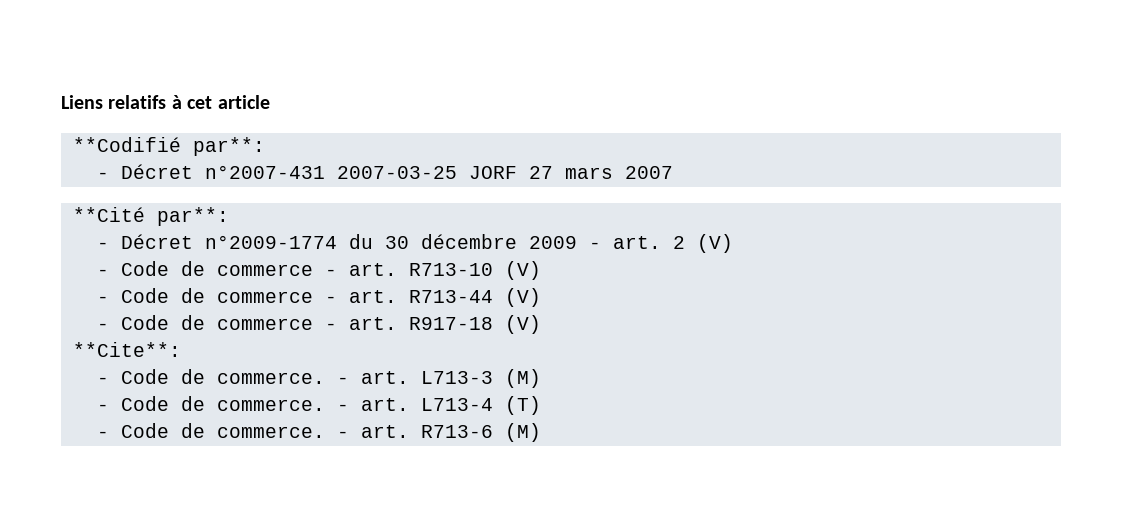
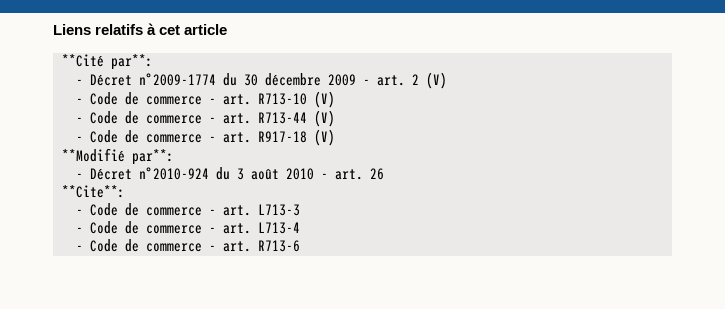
[73,137,265,156] [97,164,673,179] // **Codifié par**: // - Décret n°2007-431 2007-03-25 JORF 27 mars 2007 -> (228, 29) none
(541, 324) none -> [62,148,174,165] [76,167,384,180] // **Modifié par**: // - Décret n°2010-924 du 3 août 2010 - art. 26
[217,372,325,384] commerce. -> [146,207,202,216] commerce
[505,369,541,388] [97,396,325,411] (M) // - Code de commerce. -> [76,221,202,234] // - Code de commerce
[505,396,541,415] [97,423,325,438] (T) // - Code de commerce. -> [76,239,202,252] // - Code de commerce
[505,423,541,442] (M) -> (300, 246) none

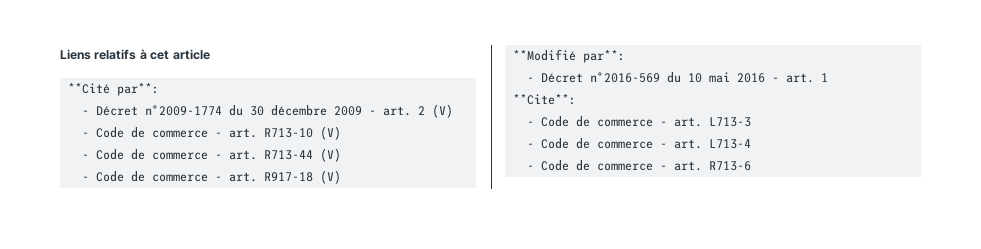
[139,167,384,180] n°2010-924 du 3 août 2010 - art. 26 -> [589,72,828,83] n°2016-569 du 10 mai 2016 - art. 1

